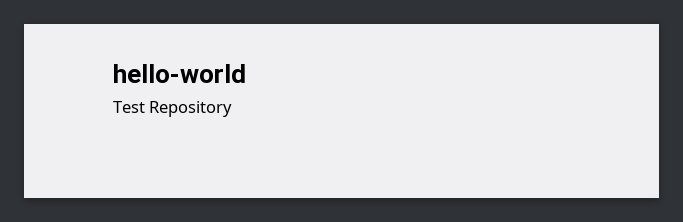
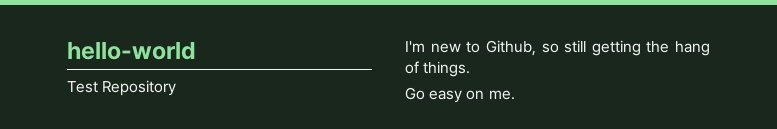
(233, 109) none -> [405,40,710,56] [405,61,471,77] [405,87,515,103] // I'm new to Github, so still getting the hang of things. // Go easy on me.

